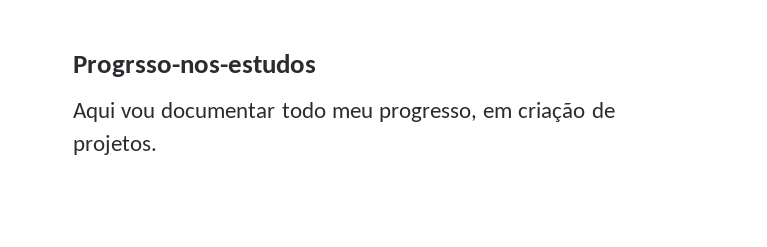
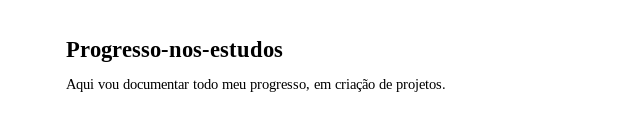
[73,54,316,77] Progrsso-nos-estudos -> [66,41,283,62] Progresso-nos-estudos

